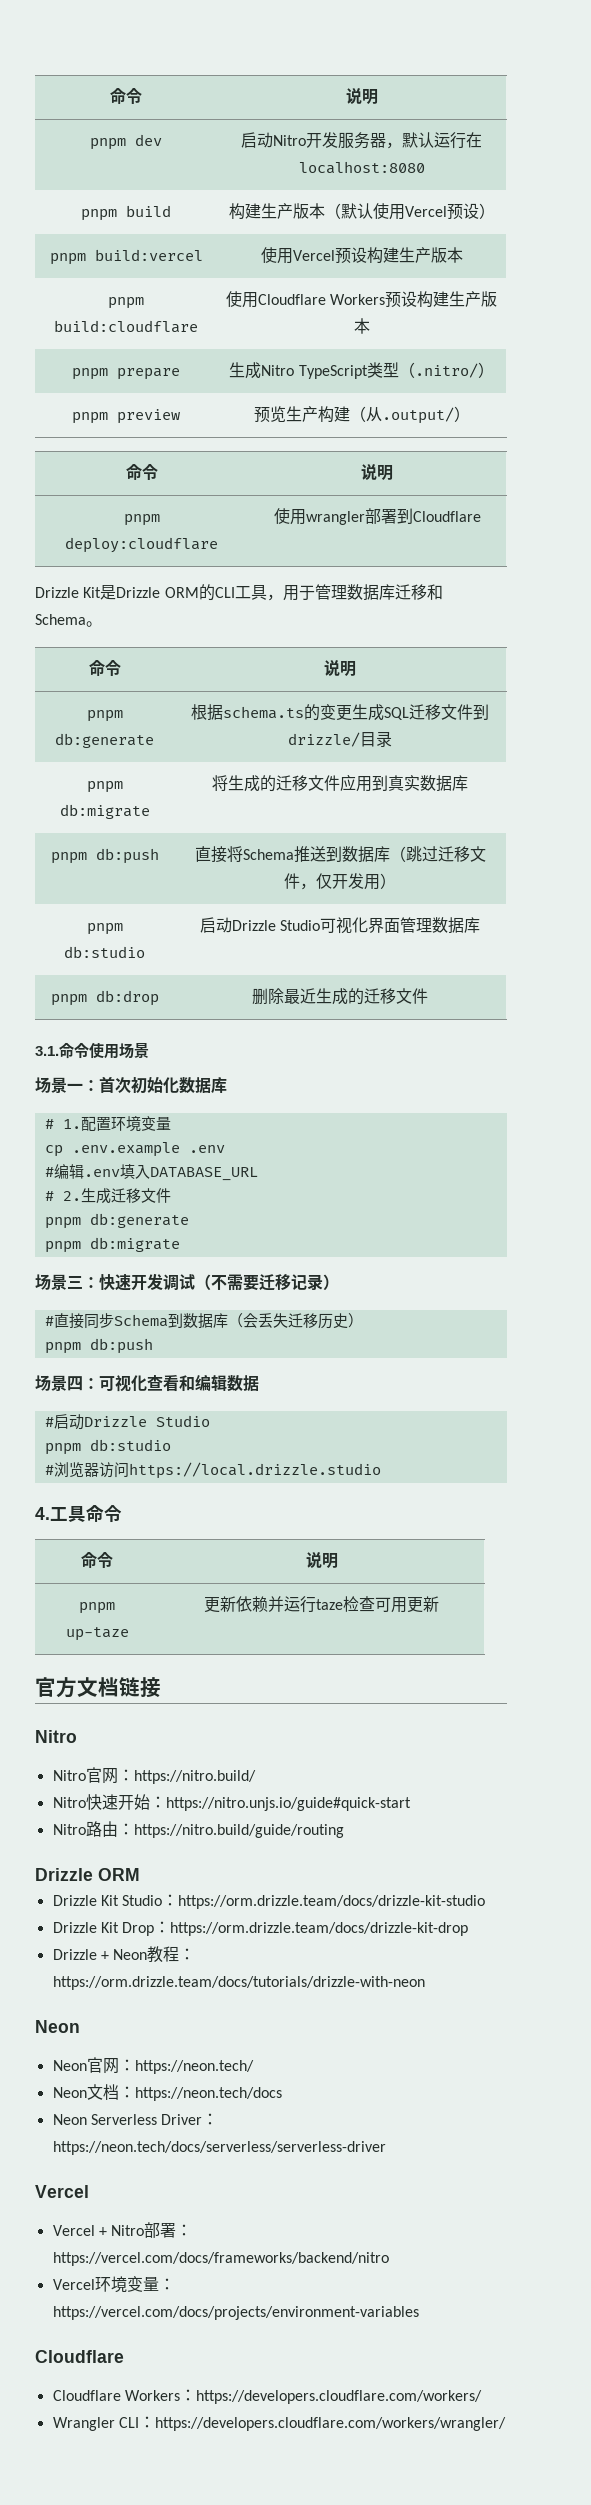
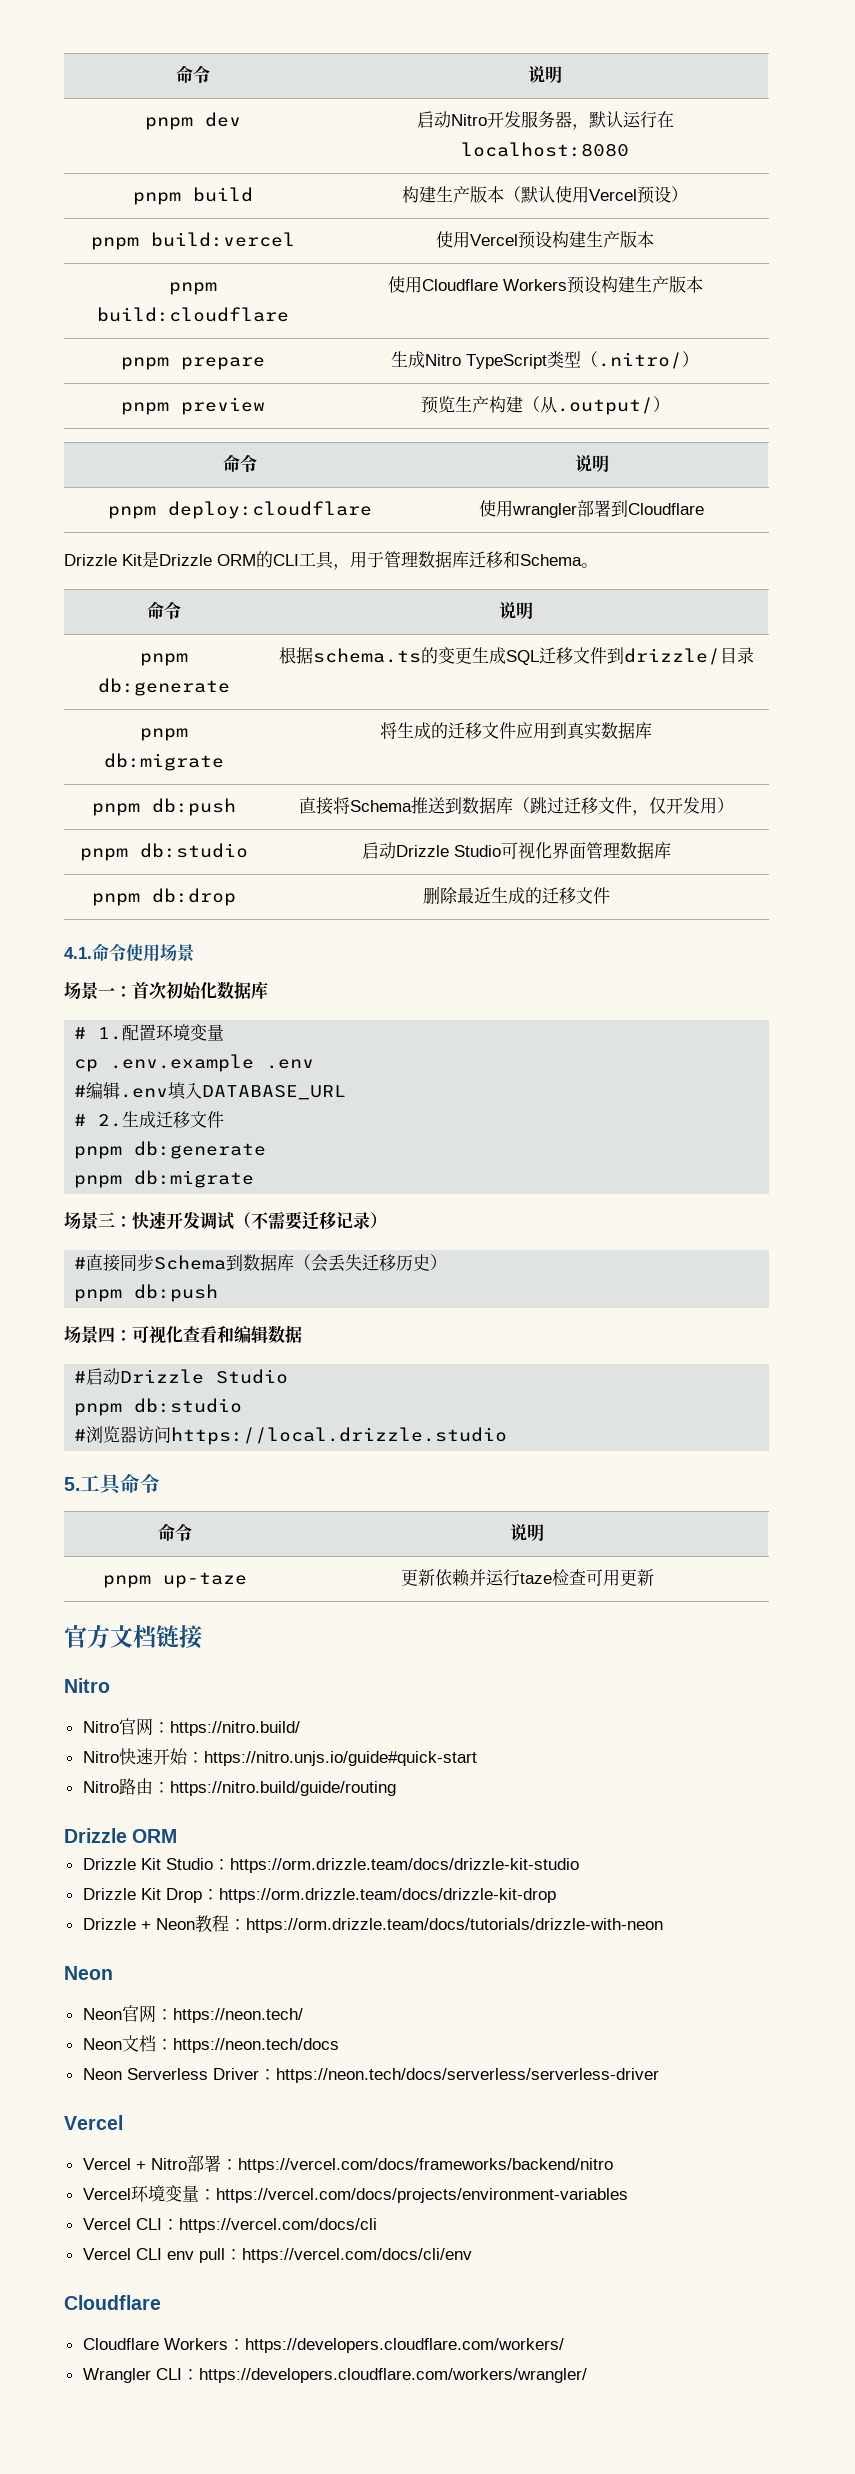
[35,1046,59,1056] 3.1. -> [64,947,92,959] 4.1.
[35,1507,50,1520] 4. -> [64,1477,80,1491] 5.
(419, 2313) none -> [82,2218,377,2233] [82,2248,472,2263] // Vercel CLI：https://vercel.com/docs/cli // Vercel CLI env pull：https://vercel.com/docs/cli/env

